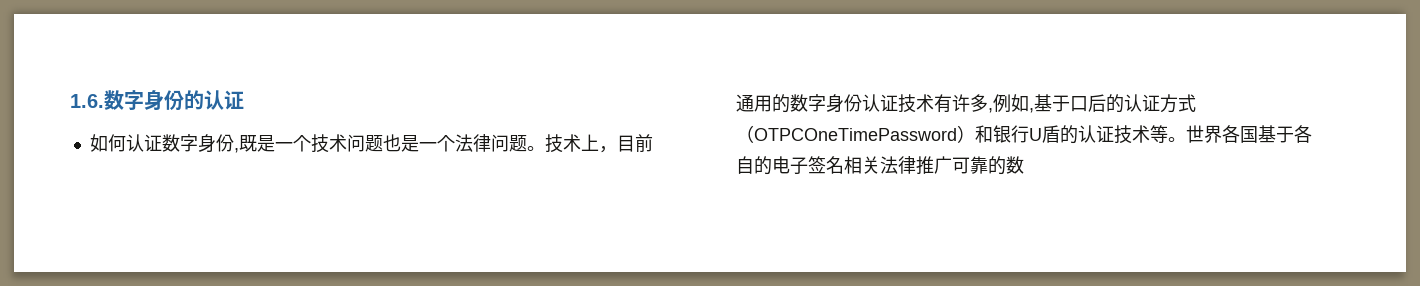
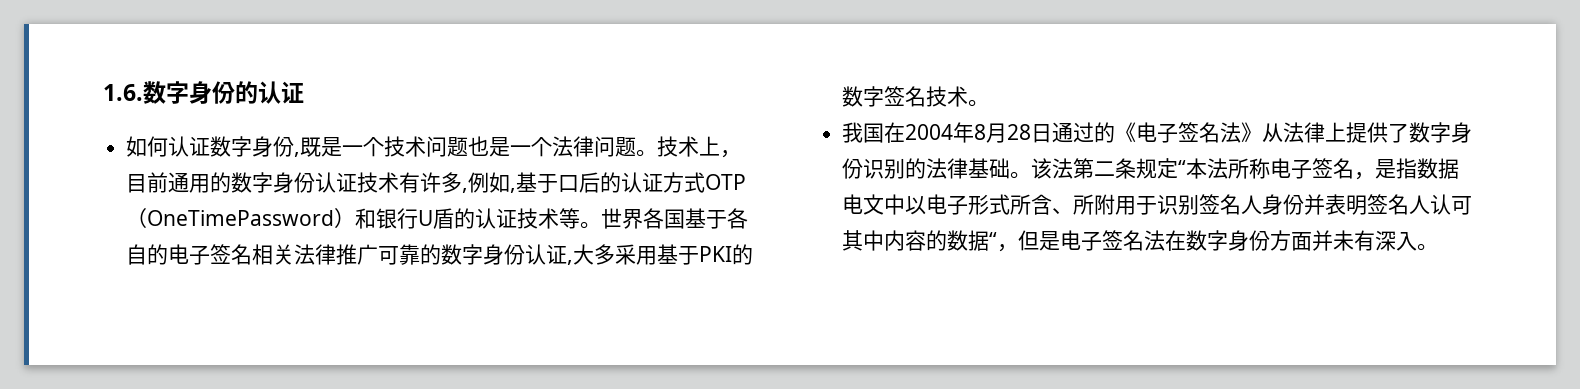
[735,125,957,143] （OTPCOneTimePassword -> [705,174,747,190] [126,208,335,228] OTP（OneTimePassword
(1024, 165) none -> [462,244,754,265] [842,86,990,107] [842,122,1473,143] [842,158,1460,180] [842,194,1473,215] [842,230,1439,252] 字身份认证,大多采用基于PKI的数字签名技术。 // 我国在2004年8月28日通过的《电子签名法》从法律上提供了数字身份识别的法律基础。该法第二条规定“本法所称电子签名，是指数据电文中以电子形式所含、所附用于识别签名人身份并表明签名人认可其中内容的数据“，但是电子签名法在数字身份方面并未有深入。

